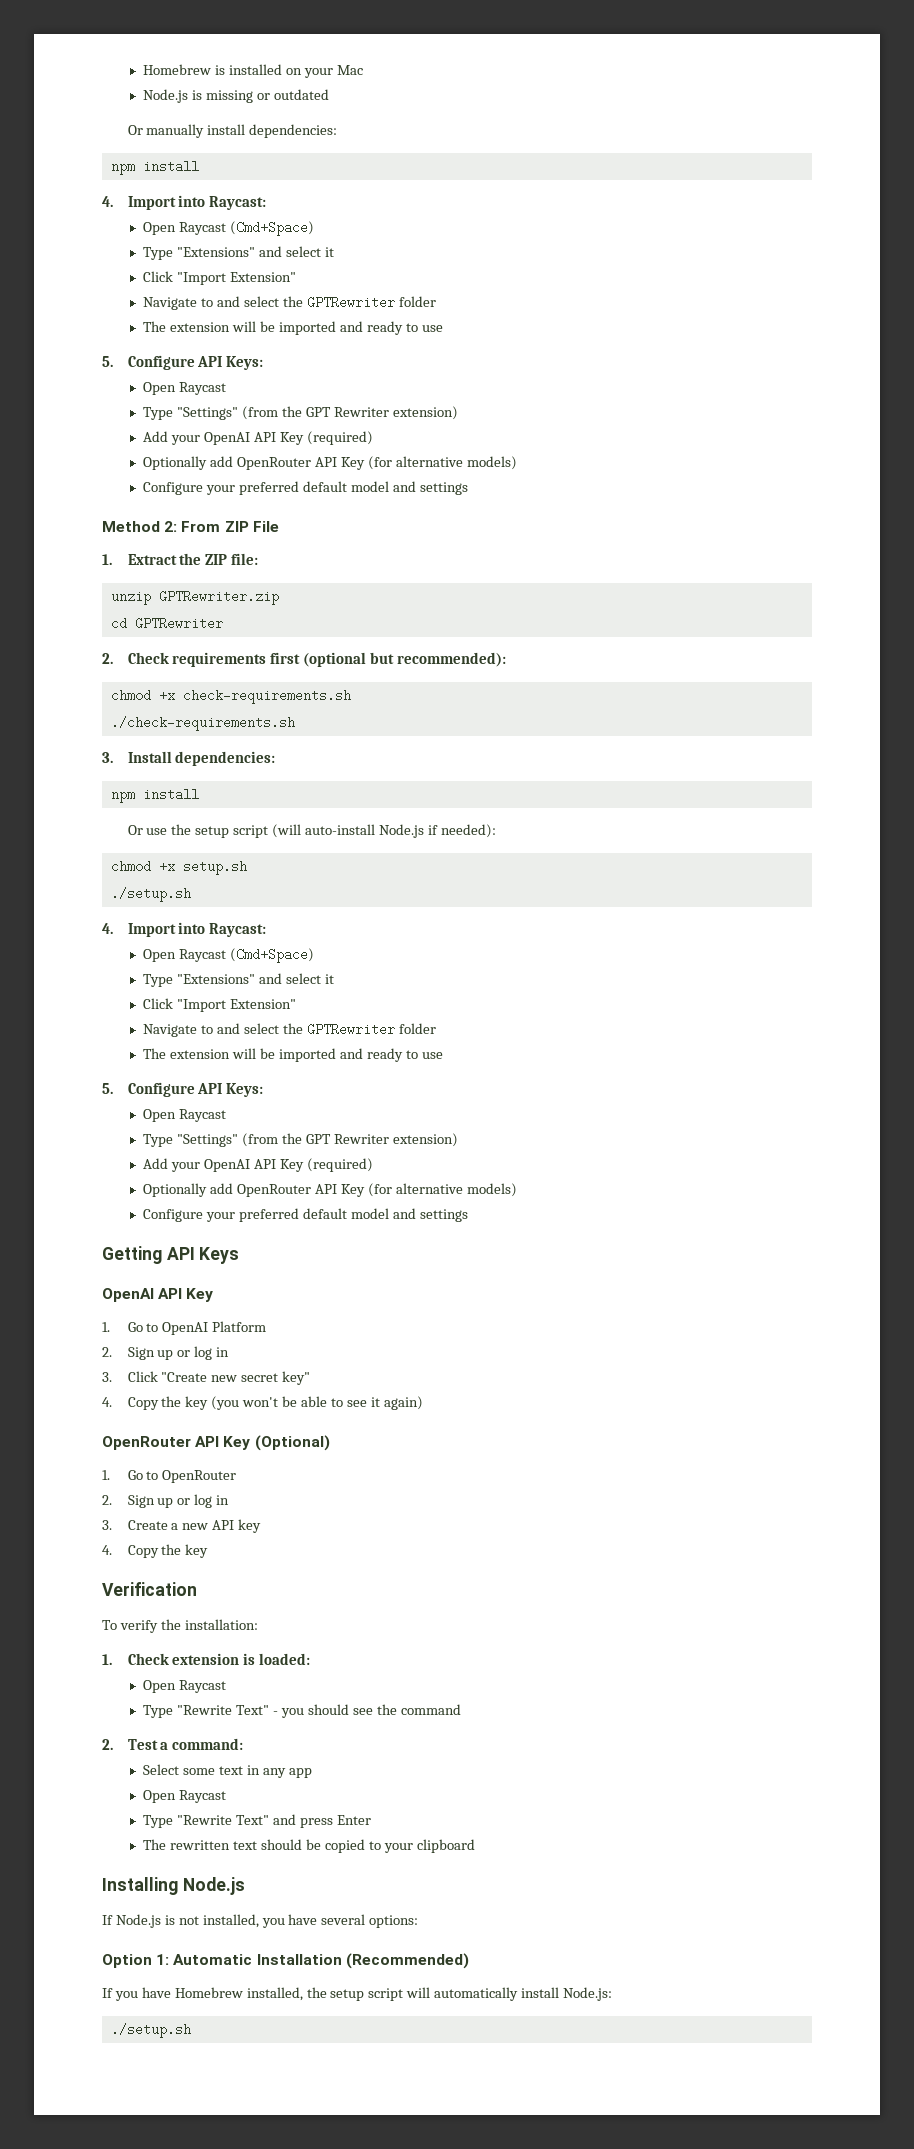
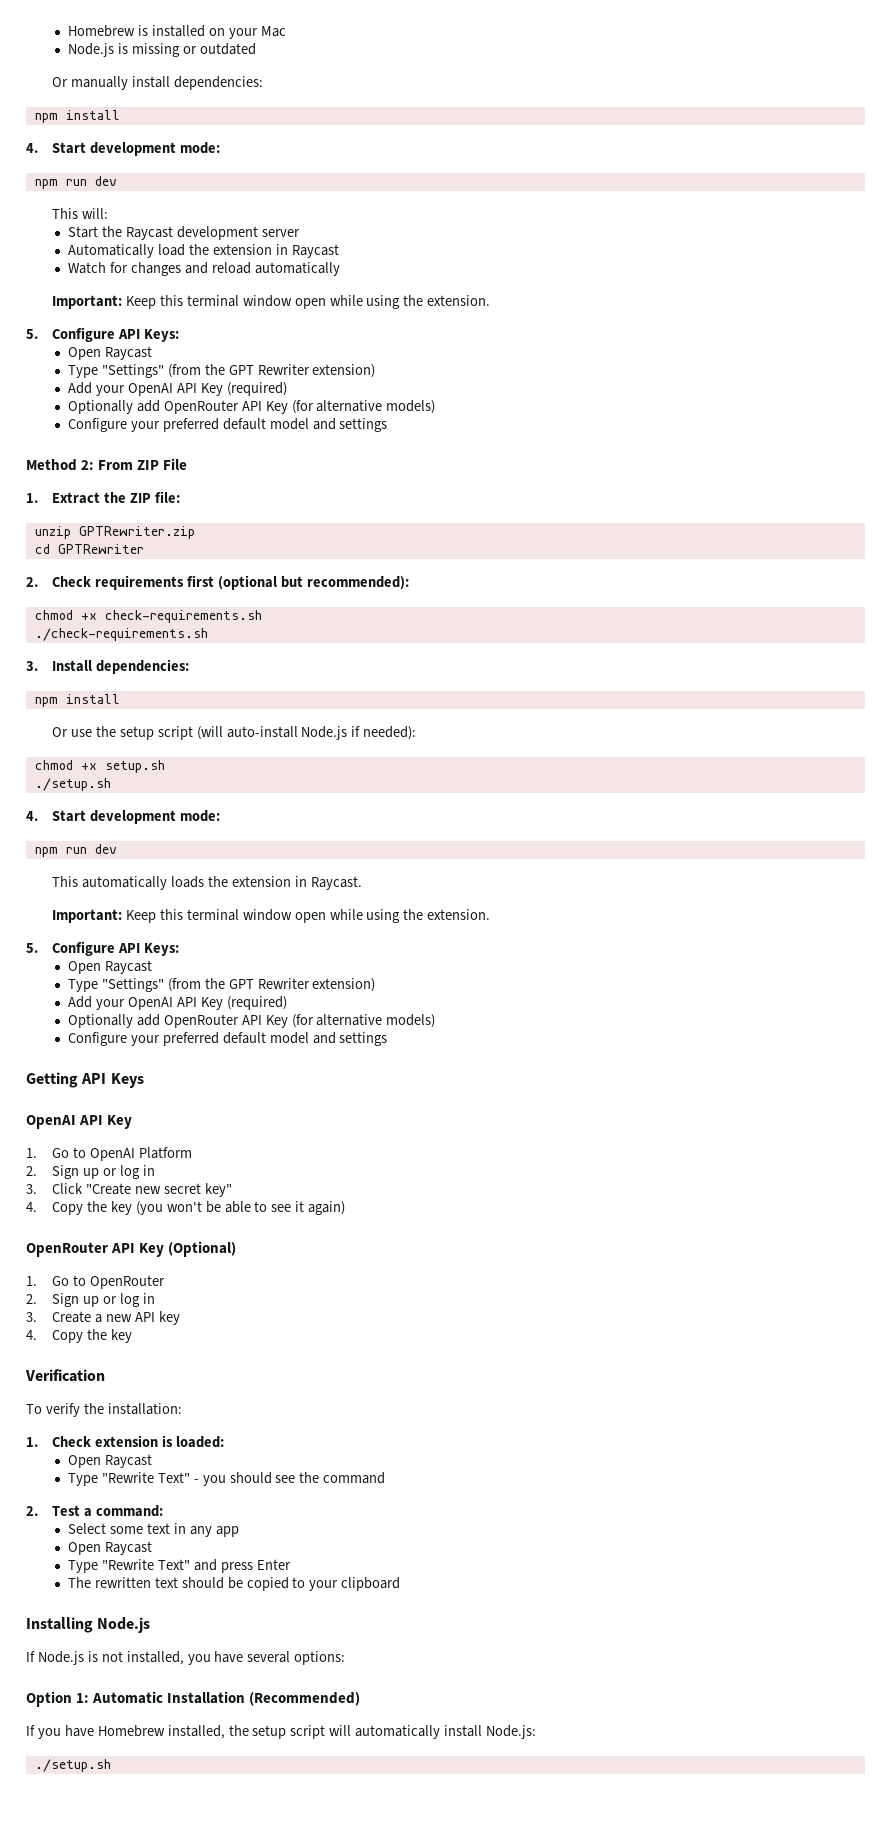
[127,195,267,210] [143,221,315,236] [143,246,335,260] [143,271,297,285] [143,296,436,310] [143,321,443,335] Import into Raycast: // Open Raycast (Cmd+Space) // Type "Extensions" and select it // Click "Import Extension" // Navigate to and select the GPTRewriter folder // The extension will be imported and ready to use -> [52,142,220,156] [34,176,117,189] [52,208,108,219] [68,226,300,240] [68,244,339,258] [68,262,340,276] [52,295,491,309] Start development mode: // npm run dev // This will: // Start the Raycast development server // Automatically load the extension in Raycast // Watch for changes and reload automatically // Important: Keep this terminal window open while using the extension.
[127,922,267,937] [143,948,315,963] [143,973,335,987] [143,998,297,1012] [143,1023,436,1037] [143,1048,443,1062] Import into Raycast: // Open Raycast (Cmd+Space) // Type "Extensions" and select it // Click "Import Extension" // Navigate to and select the GPTRewriter folder // The extension will be imported and ready to use -> [52,810,220,824] [34,844,117,857] [52,876,362,890] [52,909,491,923] Start development mode: // npm run dev // This automatically loads the extension in Raycast. // Important: Keep this terminal window open while using the extension.

